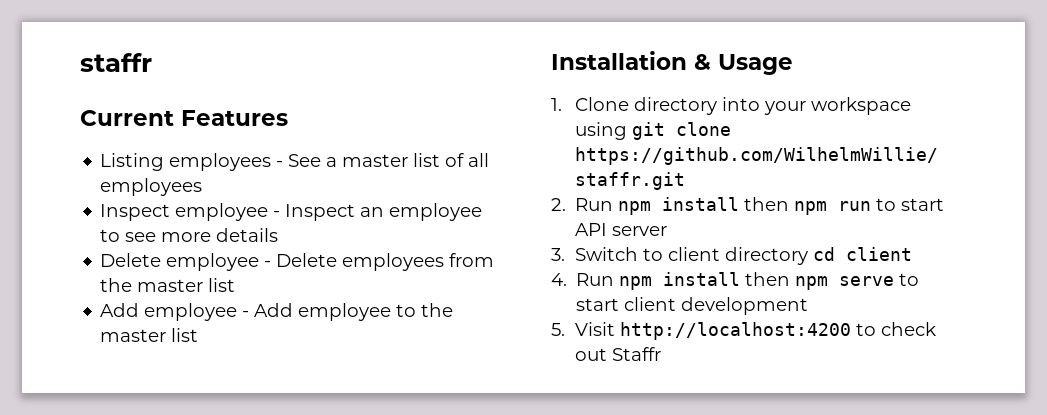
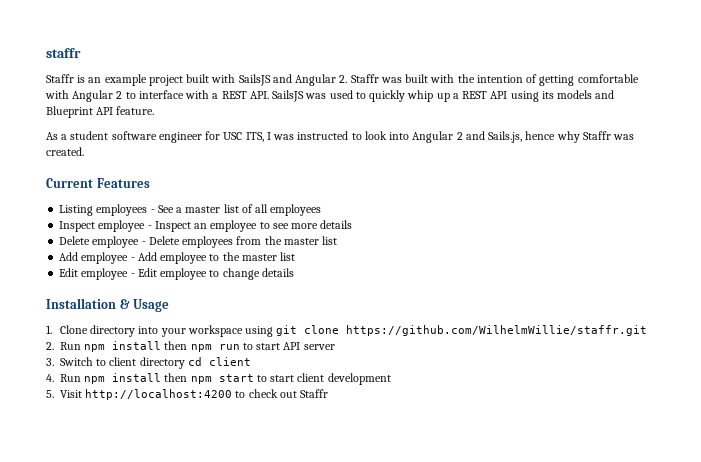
(152, 62) none -> [46,74,639,86] [45,90,615,102] [46,106,155,118] [46,131,635,143] [46,147,84,156] // Staffr is an example project built with SailsJS and Angular 2. Staffr was built with the intention of getting comfortable with Angular 2 to interface with a REST API. SailsJS was used to quickly whip up a REST API using its models and Blueprint API feature. // As a student software engineer for USC ITS, I was instructed to look into Angular 2 and Sails.js, hence why Staffr was created.
(199, 335) none -> [59,268,294,280] // Edit employee - Edit employee to change details
[839,276,895,286] serve -> [218,374,254,382] start

